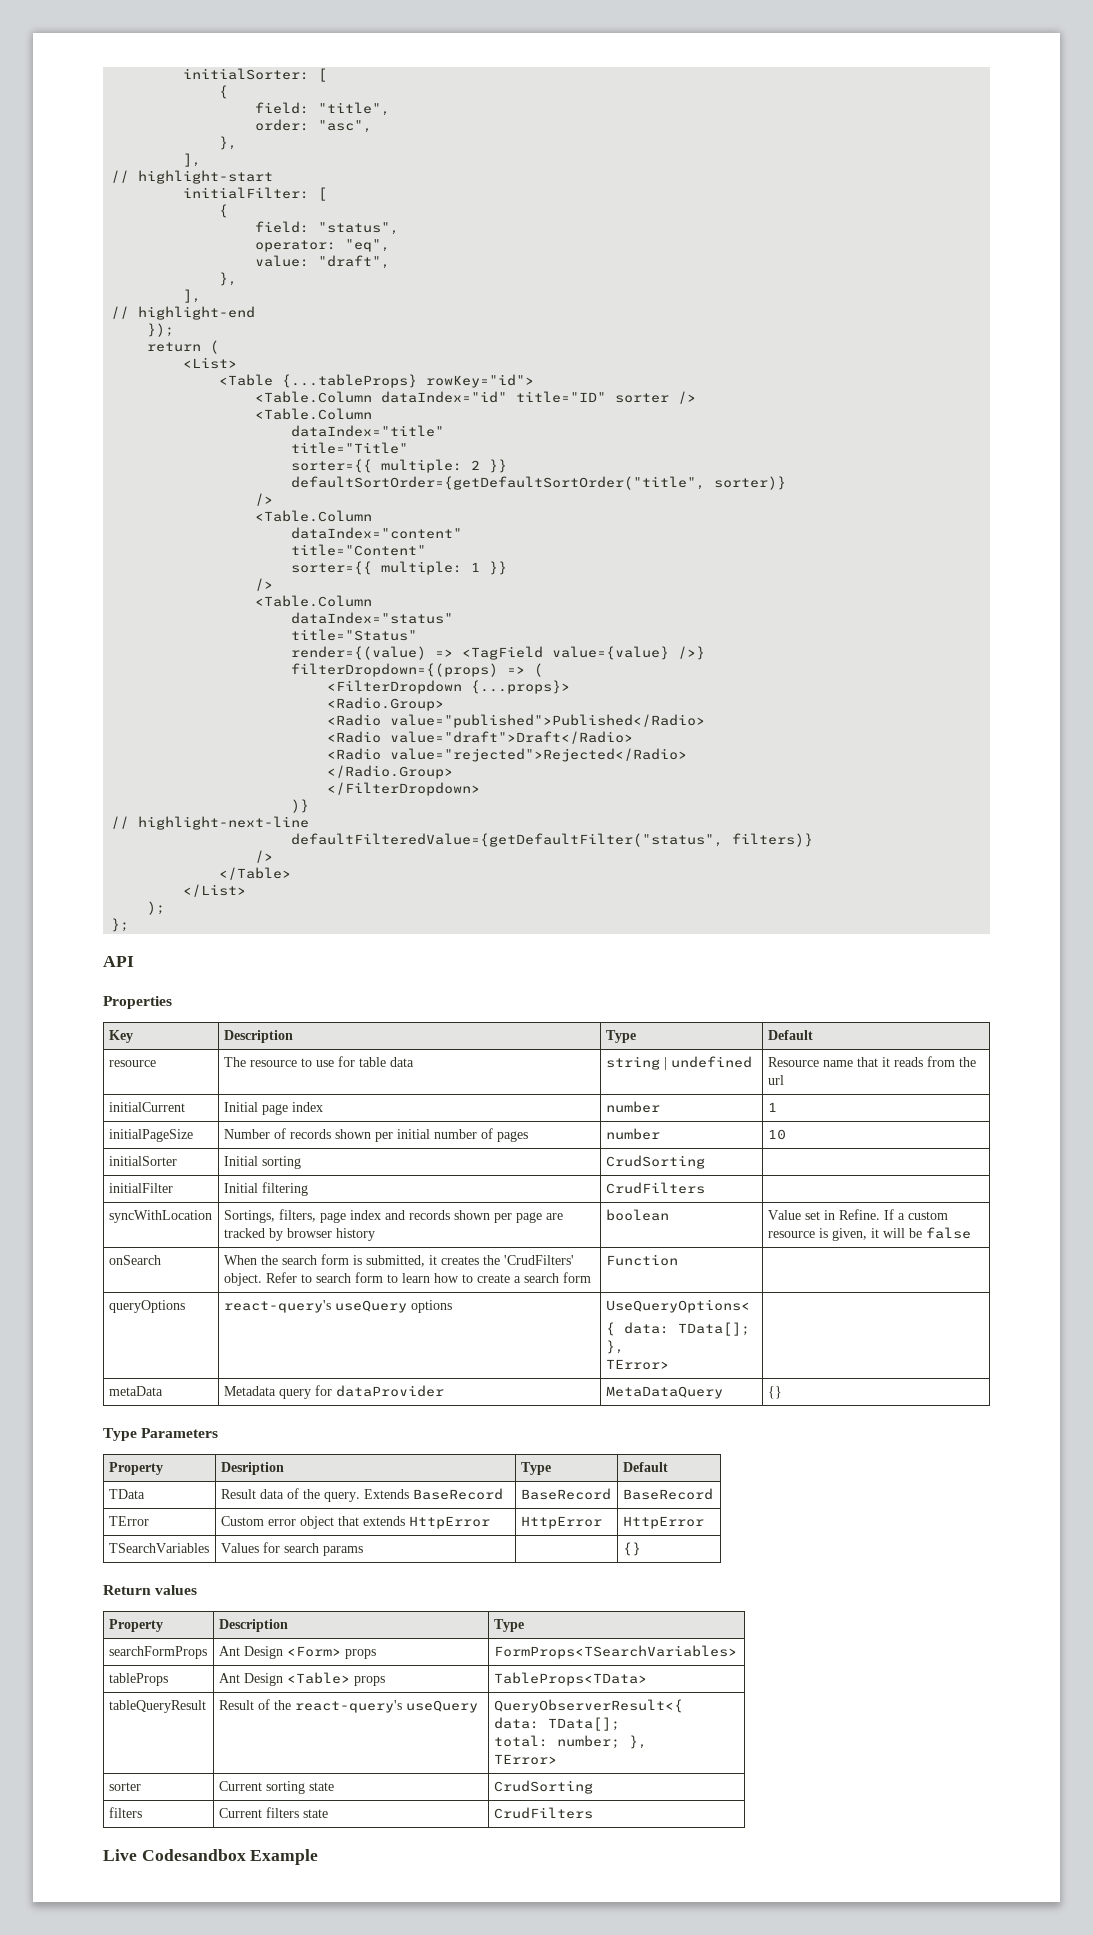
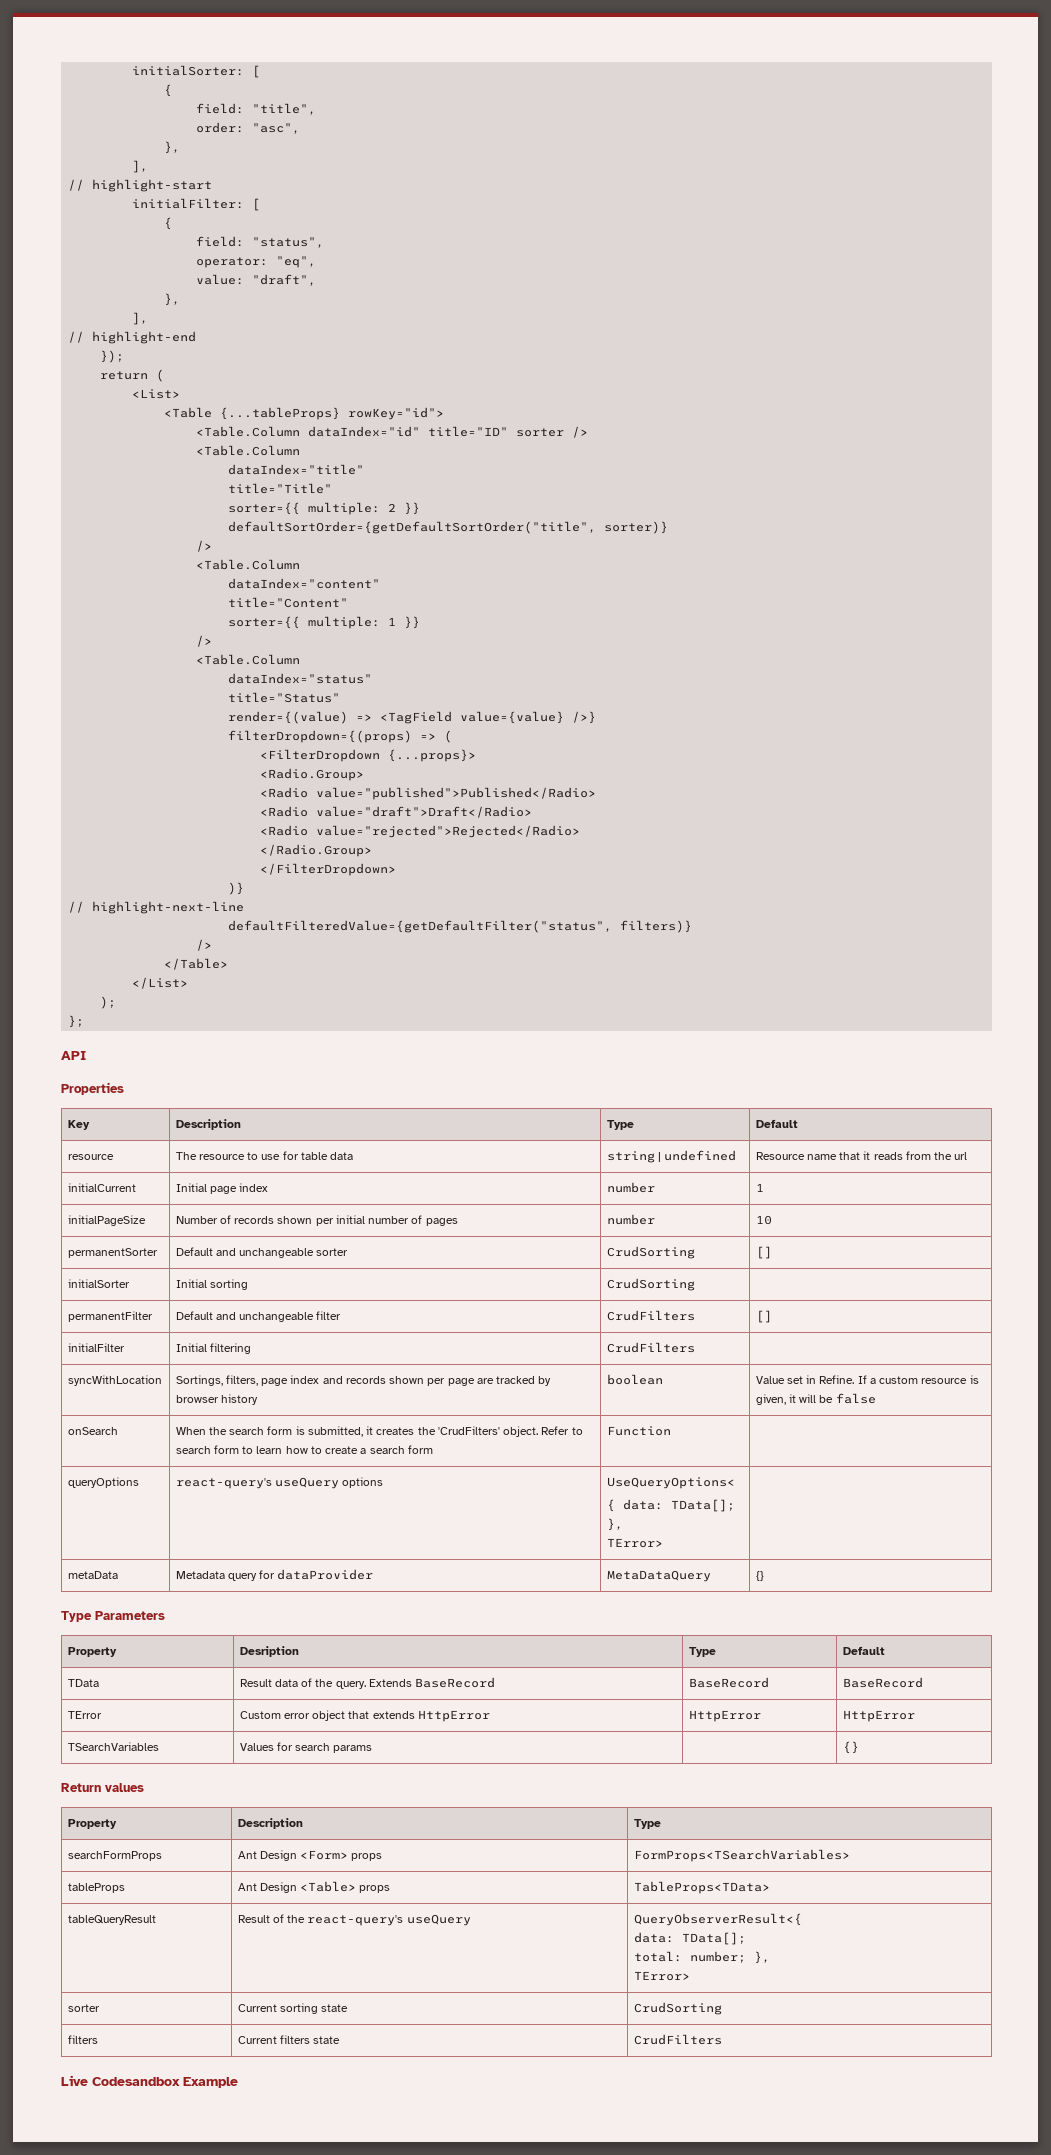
[108,1156,177,1166] [223,1156,301,1169] [605,1155,705,1169] initialSorter | Initial sorting | CrudSorting | -> [67,1248,158,1258] [175,1247,349,1258] [606,1246,695,1259] [755,1246,772,1259] [67,1279,130,1288] [175,1279,248,1290] [606,1278,695,1291] [67,1311,153,1322] [175,1311,342,1322] [606,1310,695,1321] [755,1310,772,1323] permanentSorter | Default and unchangeable sorter | CrudSorting | [] // initialSorter | Initial sorting | CrudSorting | // permanentFilter | Default and unchangeable filter | CrudFilters | []

